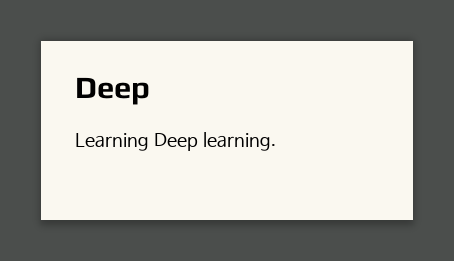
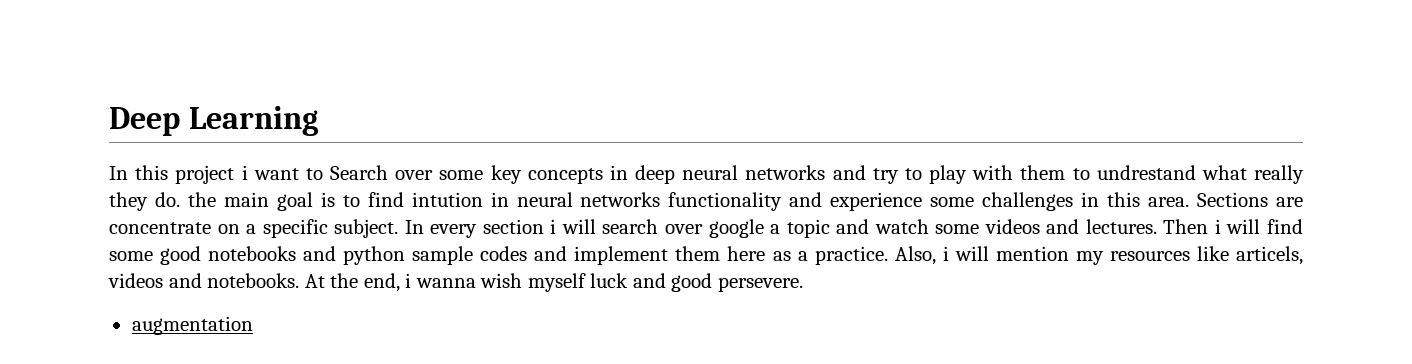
[75,77,150,105] [75,132,276,151] Deep // Learning Deep learning. -> [109,106,318,136] [109,165,1304,184] [109,192,1304,211] [109,219,1303,238] [109,246,1303,265] [108,273,803,292] [131,316,253,335] Deep Learning // In this project i want to Search over some key concepts in deep neural networks and try to play with them to undrestand what really they do. the main goal is to find intution in neural networks functionality and experience some challenges in this area. Sections are concentrate on a specific subject. In every section i will search over google a topic and watch some videos and lectures. Then i will find some good notebooks and python sample codes and implement them here as a practice. Also, i will mention my resources like articels, videos and notebooks. At the end, i wanna wish myself luck and good persevere. // augmentation

